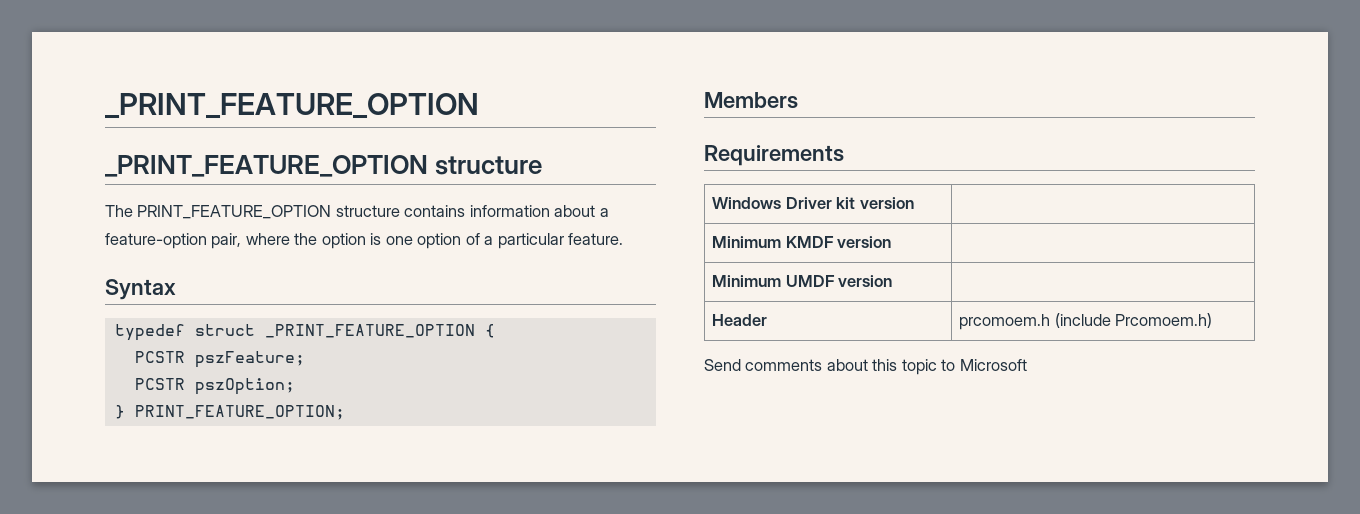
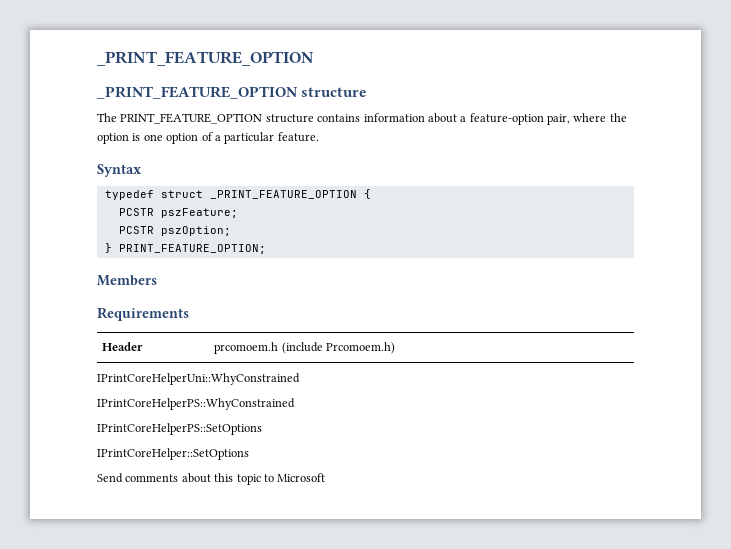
[712,197,914,209] [712,236,892,248] [712,275,893,287] // Windows Driver kit version | // Minimum KMDF version | // Minimum UMDF version | -> (189, 314) none
(1213, 320) none -> [97,373,300,385] [97,398,295,410] [97,423,262,435] [97,448,249,460] // IPrintCoreHelperUni::WhyConstrained // IPrintCoreHelperPS::WhyConstrained // IPrintCoreHelperPS::SetOptions // IPrintCoreHelper::SetOptions

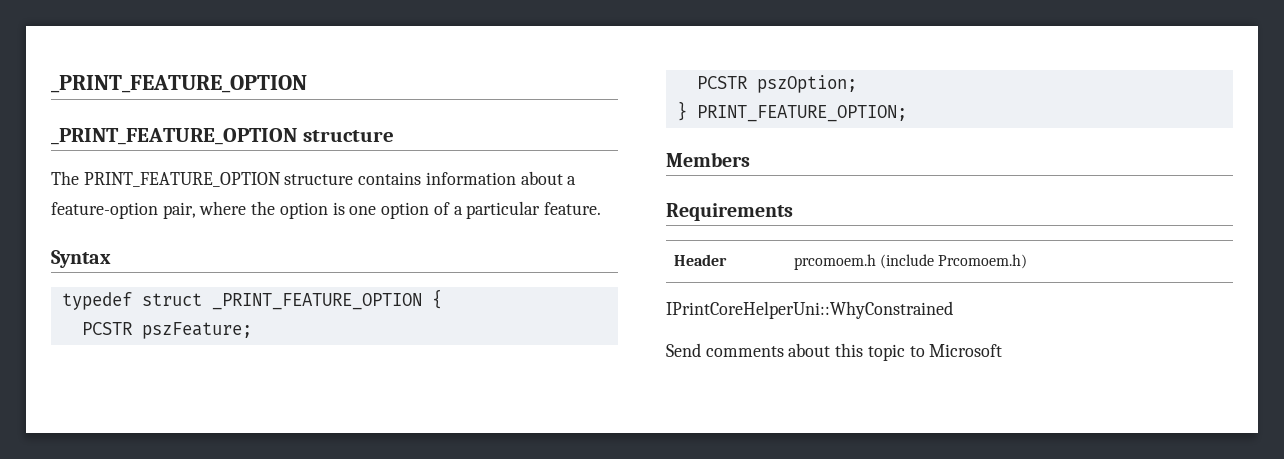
[97,398,295,410] [97,423,262,435] [97,448,249,460] // IPrintCoreHelperPS::WhyConstrained // IPrintCoreHelperPS::SetOptions // IPrintCoreHelper::SetOptions -> (953, 310) none

